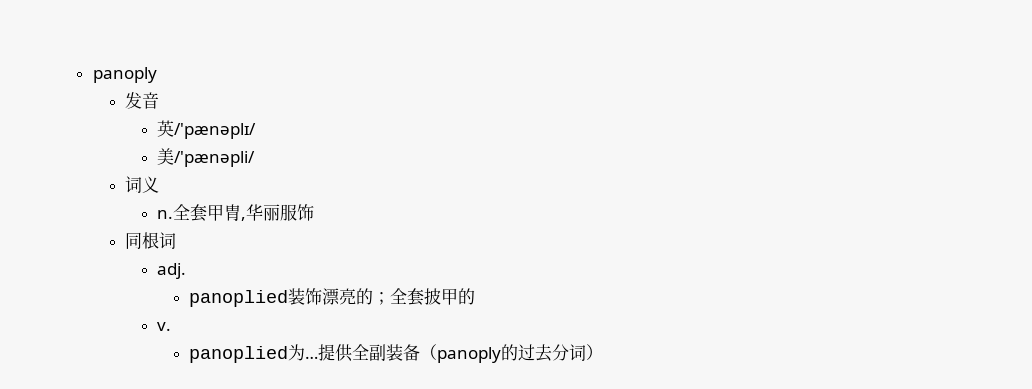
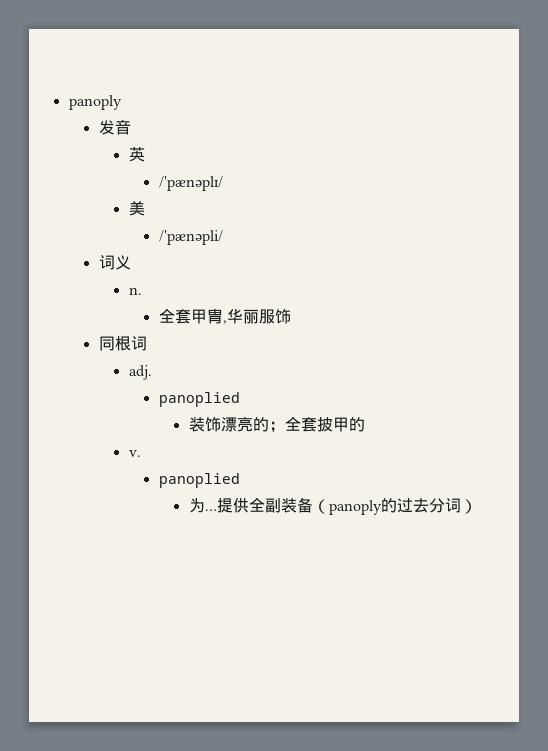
(175, 128) none -> (145, 154) //
(175, 156) none -> (145, 208) //
(174, 214) none -> (142, 291) //
(289, 298) none -> (240, 399) //
(289, 354) none -> (240, 480) //

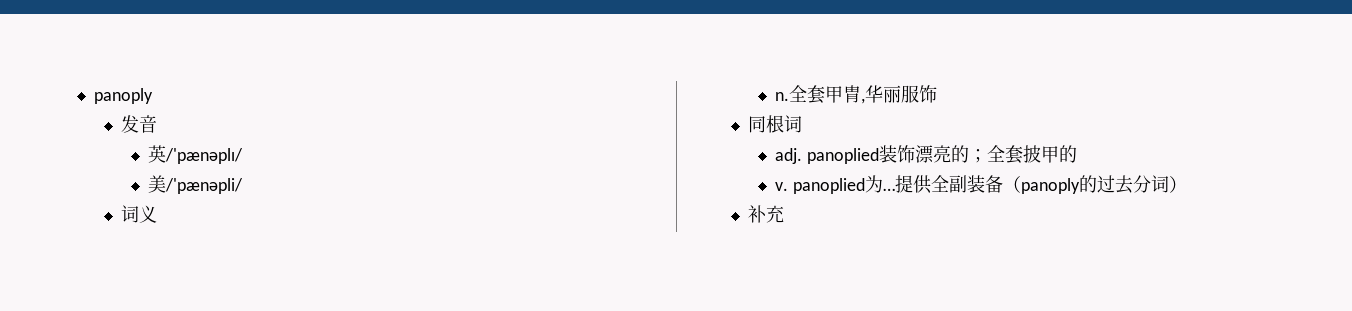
(145, 154) // -> (166, 154) none
(145, 208) // -> (166, 184) none
(142, 291) // -> (789, 96) none
[158,392,240,407] // panoplied // -> [806,148,879,164] panoplied
[158,473,240,488] // panoplied // -> [792,178,865,194] panoplied
(477, 506) none -> [747,205,784,223] // 补充

